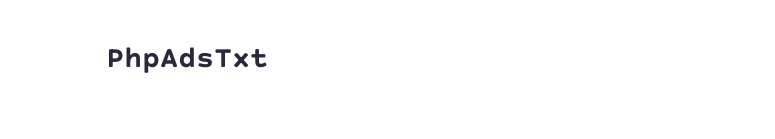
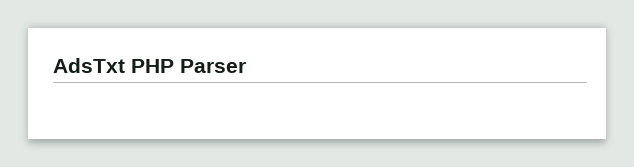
[106,47,268,73] PhpAdsTxt -> [53,58,246,73] AdsTxt PHP Parser

